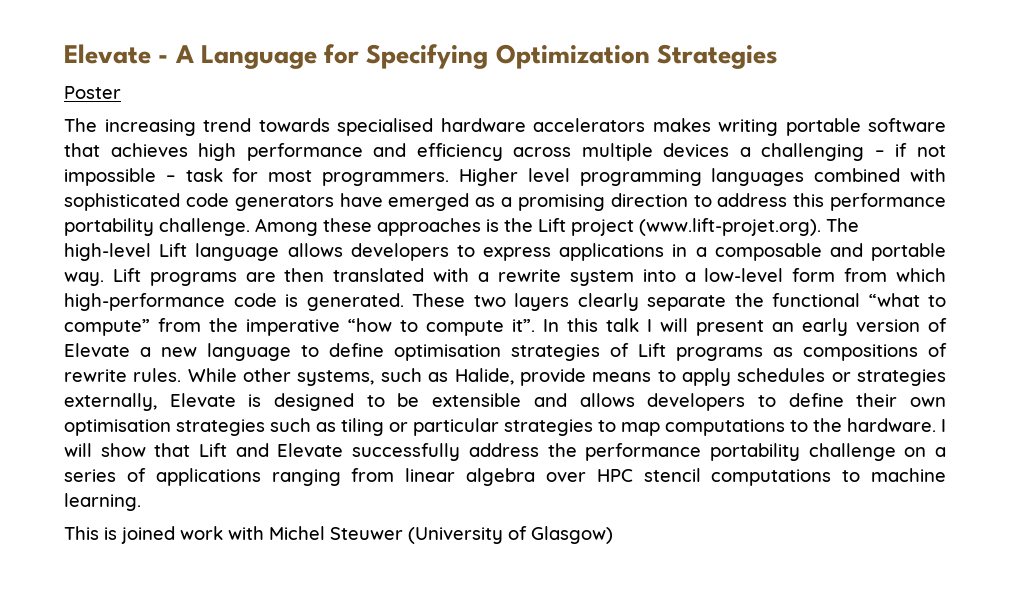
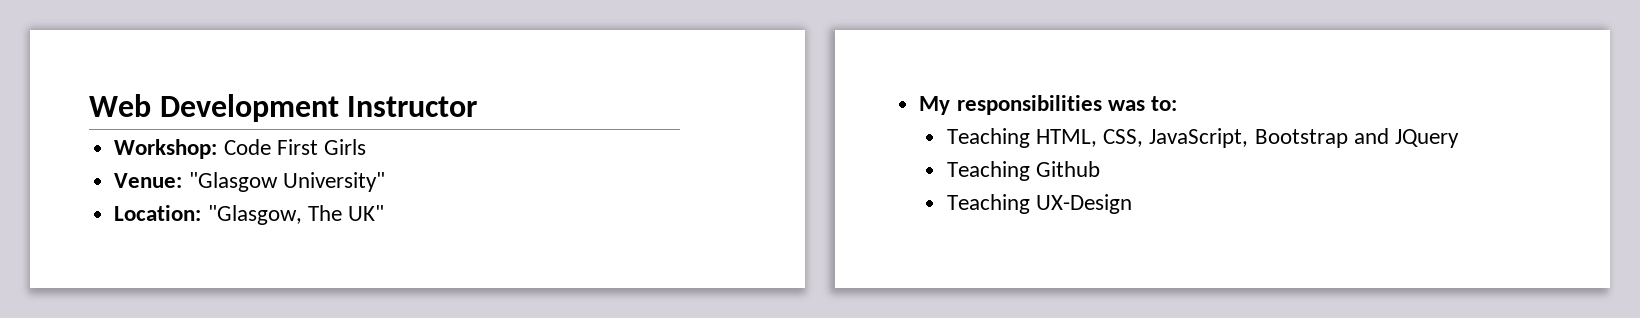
[64,44,779,69] [64,86,121,99] [64,118,946,136] [64,143,947,161] [64,168,947,186] [64,193,947,211] [64,218,859,236] [64,243,946,261] [64,268,947,286] [64,293,946,311] [64,318,947,336] [64,343,947,361] [64,368,947,386] [64,393,947,411] [64,418,946,436] [64,443,947,461] [64,468,947,486] [64,493,141,511] [64,526,613,544] Elevate - A Language for Specifying Optimization Strategies // Poster // The increasing trend towards specialised hardware accelerators makes writing portable software that achieves high performance and efficiency across multiple devices a challenging – if not impossible – task for most programmers. Higher level programming languages combined with sophisticated code generators have emerged as a promising direction to address this performance portability challenge. Among these approaches is the Lift project (www.lift-projet.org). The high-level Lift language allows developers to express applications in a composable and portable way. Lift programs are then translated with a rewrite system into a low-level form from which high-performance code is generated. These two layers clearly separate the functional “what to compute” from the imperative “how to compute it”. In this talk I will present an early version of Elevate a new language to define optimisation strategies of Lift programs as compositions of rewrite rules. While other systems, such as Halide, provide means to apply schedules or strategies externally, Elevate is designed to be extensible and allows developers to define their own optimisation strategies such as tiling or particular strategies to map computations to the hardware. I will show that Lift and Elevate successfully address the performance portability challenge on a series of applications ranging from linear algebra over HPC stencil computations to machine learning. // This is joined work with Michel Steuwer (University of Glasgow) -> [89,94,478,122] [114,139,366,159] [114,172,385,192] [114,205,384,225] [919,95,1177,115] [946,128,1459,148] [946,161,1100,181] [946,194,1132,214] Web Development Instructor // Workshop: Code First Girls // Venue: "Glasgow University" // Location: "Glasgow, The UK" // My responsibilities was to: // Teaching HTML, CSS, JavaScript, Bootstrap and JQuery // Teaching Github // Teaching UX-Design

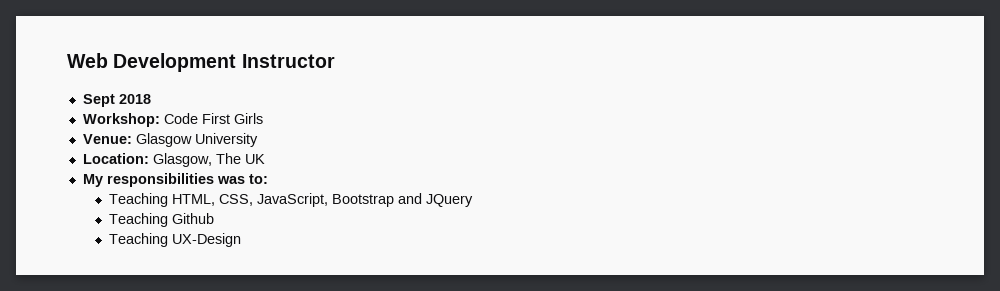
(478, 106) none -> [82,94,151,107] // Sept 2018
[188,172,385,192] "Glasgow University" -> [135,133,258,147] Glasgow University
[207,205,384,225] "Glasgow, The UK" -> [152,153,265,167] Glasgow, The UK

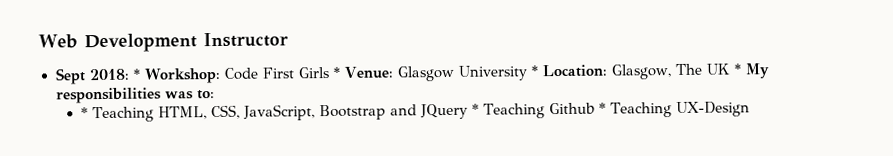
[118,94,151,104] 2018 // -> [88,68,141,81] 2018: *
(263, 118) // -> [333,66,341,78] *
(258, 140) // -> [531,65,539,77] *
(265, 159) // -> [734,63,742,75] *
(268, 179) none -> [80,107,88,119] *
(473, 200) // -> [471,103,479,115] *
(214, 218) // -> [598,102,606,114] *

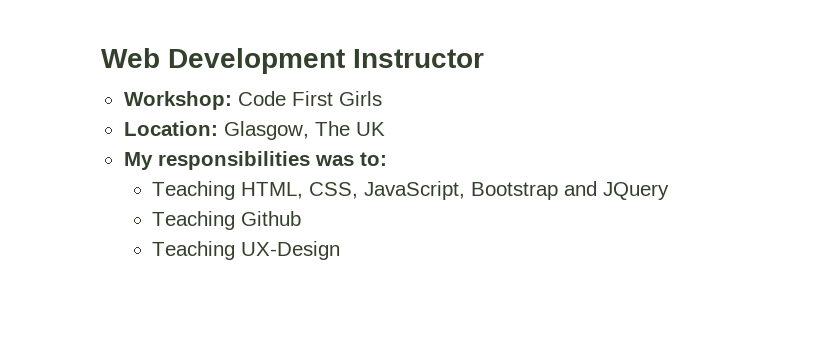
[54,68,141,85] Sept 2018: * -> (484, 58) none
[333,65,539,82] * Venue: Glasgow University * -> (382, 98) //
[734,63,742,75] * -> (385, 129) //
[80,107,88,119] * -> (387, 159) none
[471,103,479,115] * -> (670, 191) //
[598,102,606,114] * -> (302, 218) //

